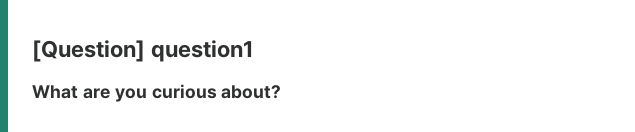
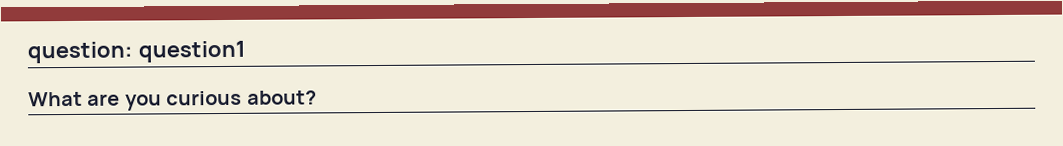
[32,40,145,62] [Question] -> [27,41,133,64] question:

